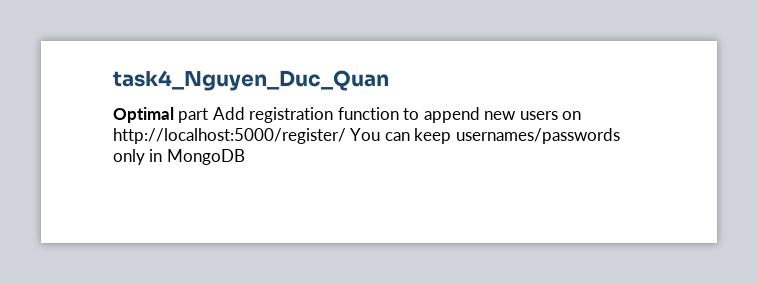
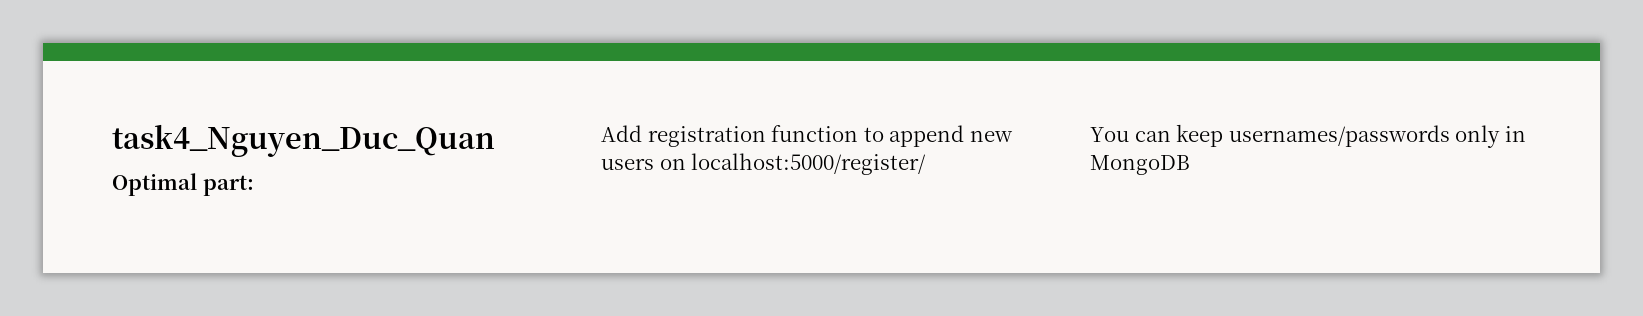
[178,108,209,123] part -> [202,175,254,196] part: //
[113,128,346,144] http://localhost:5000/register/ -> [691,153,927,175] localhost:5000/register/ //

